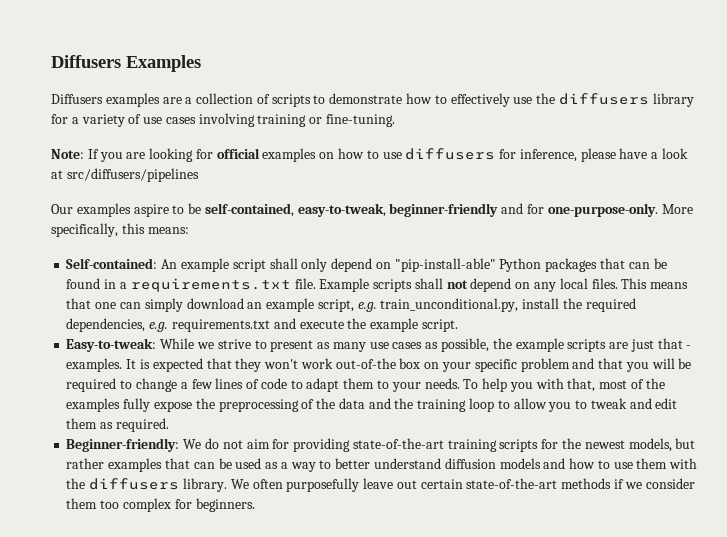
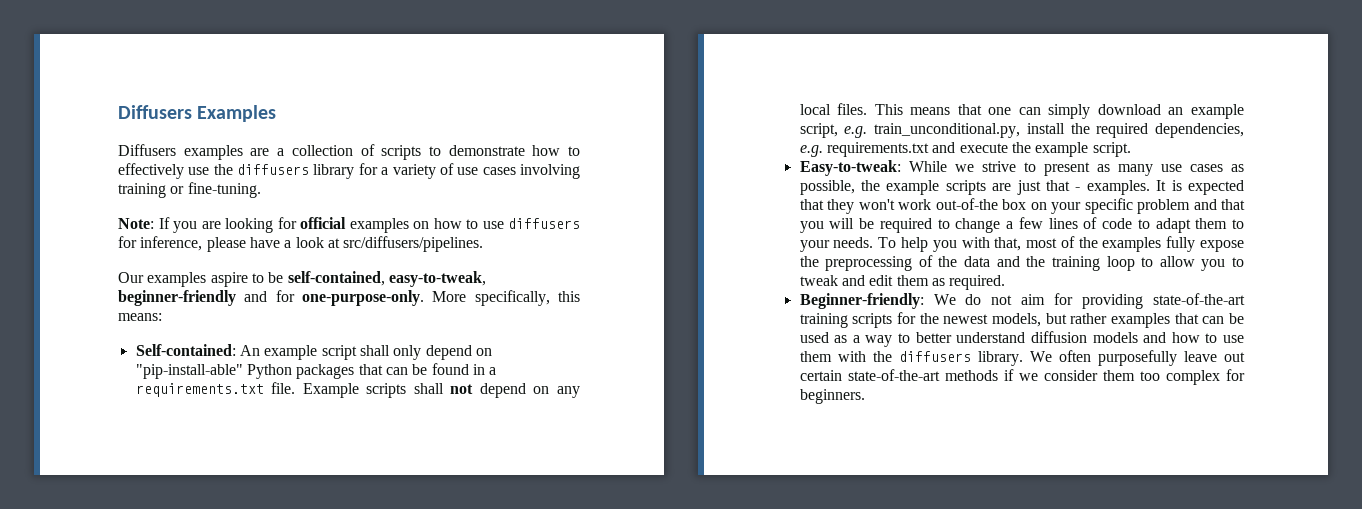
[66,168,199,182] src/diffusers/pipelines -> [343,236,484,252] src/diffusers/pipelines.

